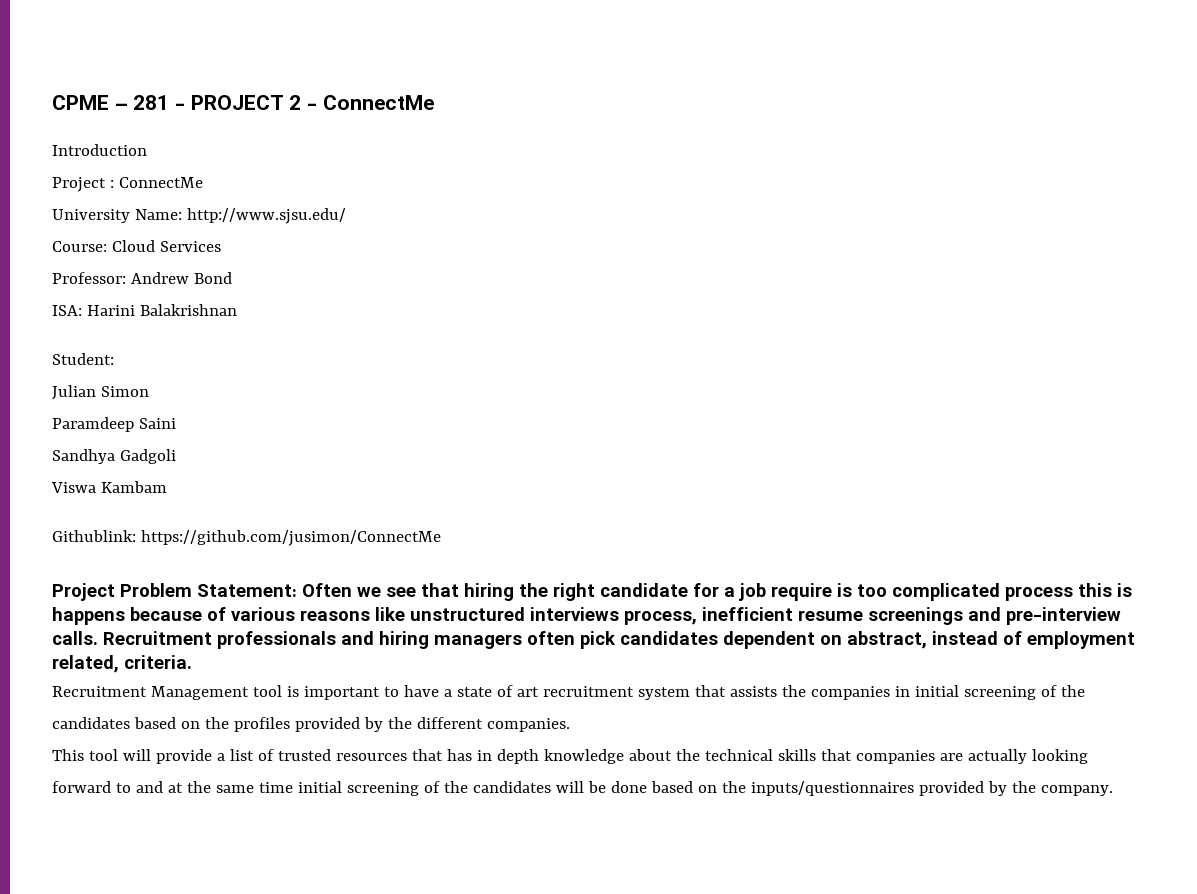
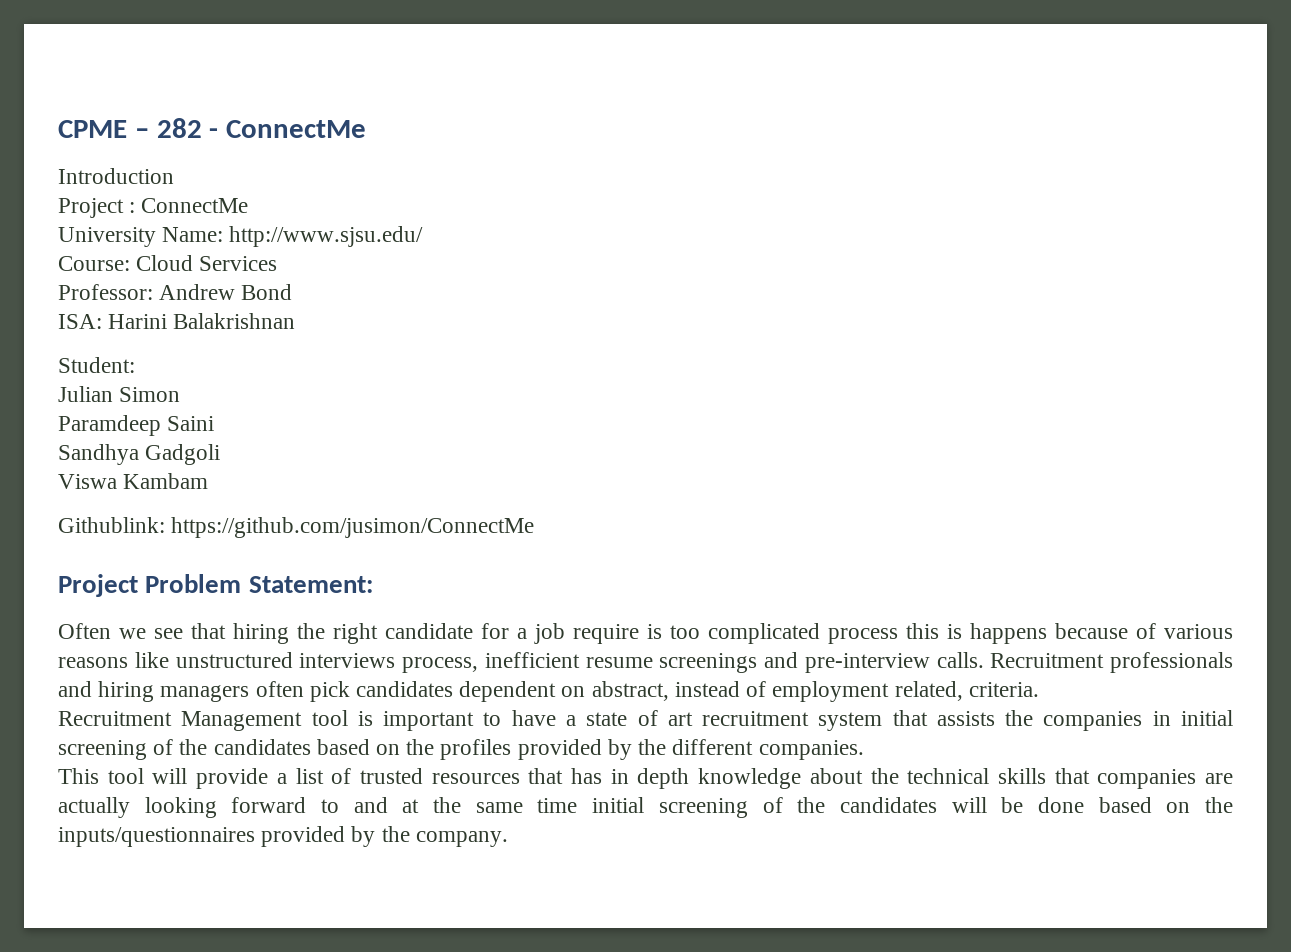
[133,95,302,110] 281 - PROJECT 2 -> [156,118,202,138] 282
(297, 590) none -> (373, 584) //

